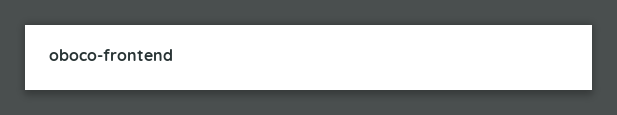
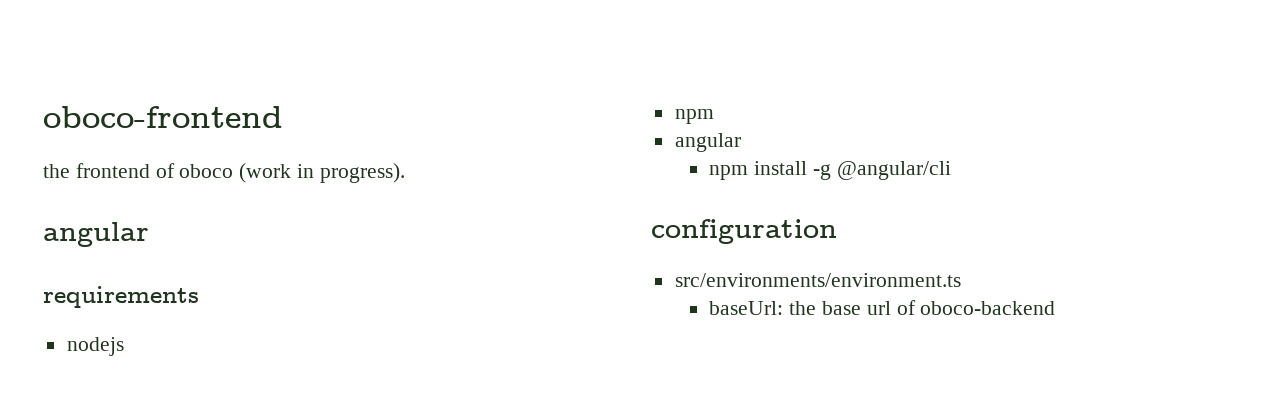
(173, 55) none -> [43,163,405,183] [43,222,149,247] [43,286,199,308] [66,337,124,356] [674,109,714,124] [674,133,741,152] [709,161,951,180] [651,219,837,244] [674,273,961,287] [709,300,1056,315] // the frontend of oboco (work in progress). // angular // requirements // nodejs // npm // angular // npm install -g @angular/cli // configuration // src/environments/environment.ts // baseUrl: the base url of oboco-backend

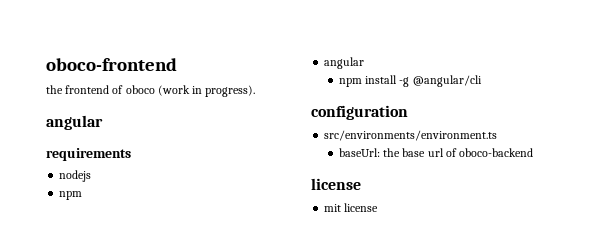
(1056, 308) none -> [311,178,361,190] [324,203,379,212] // license // mit license

